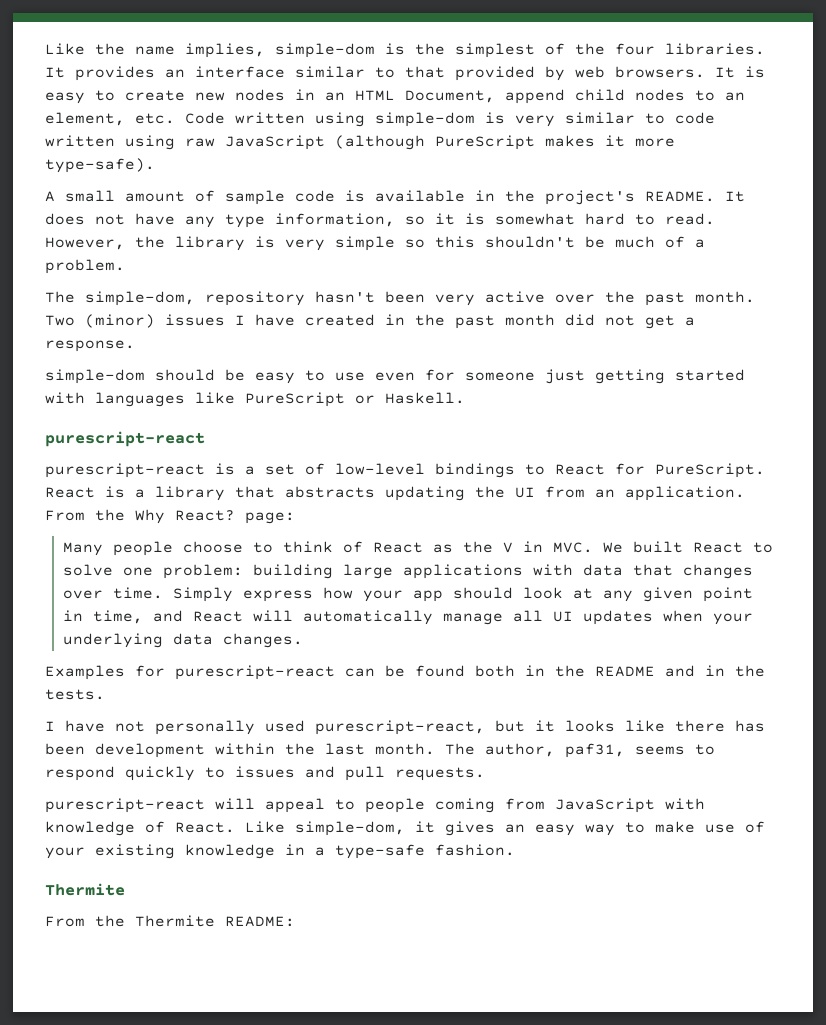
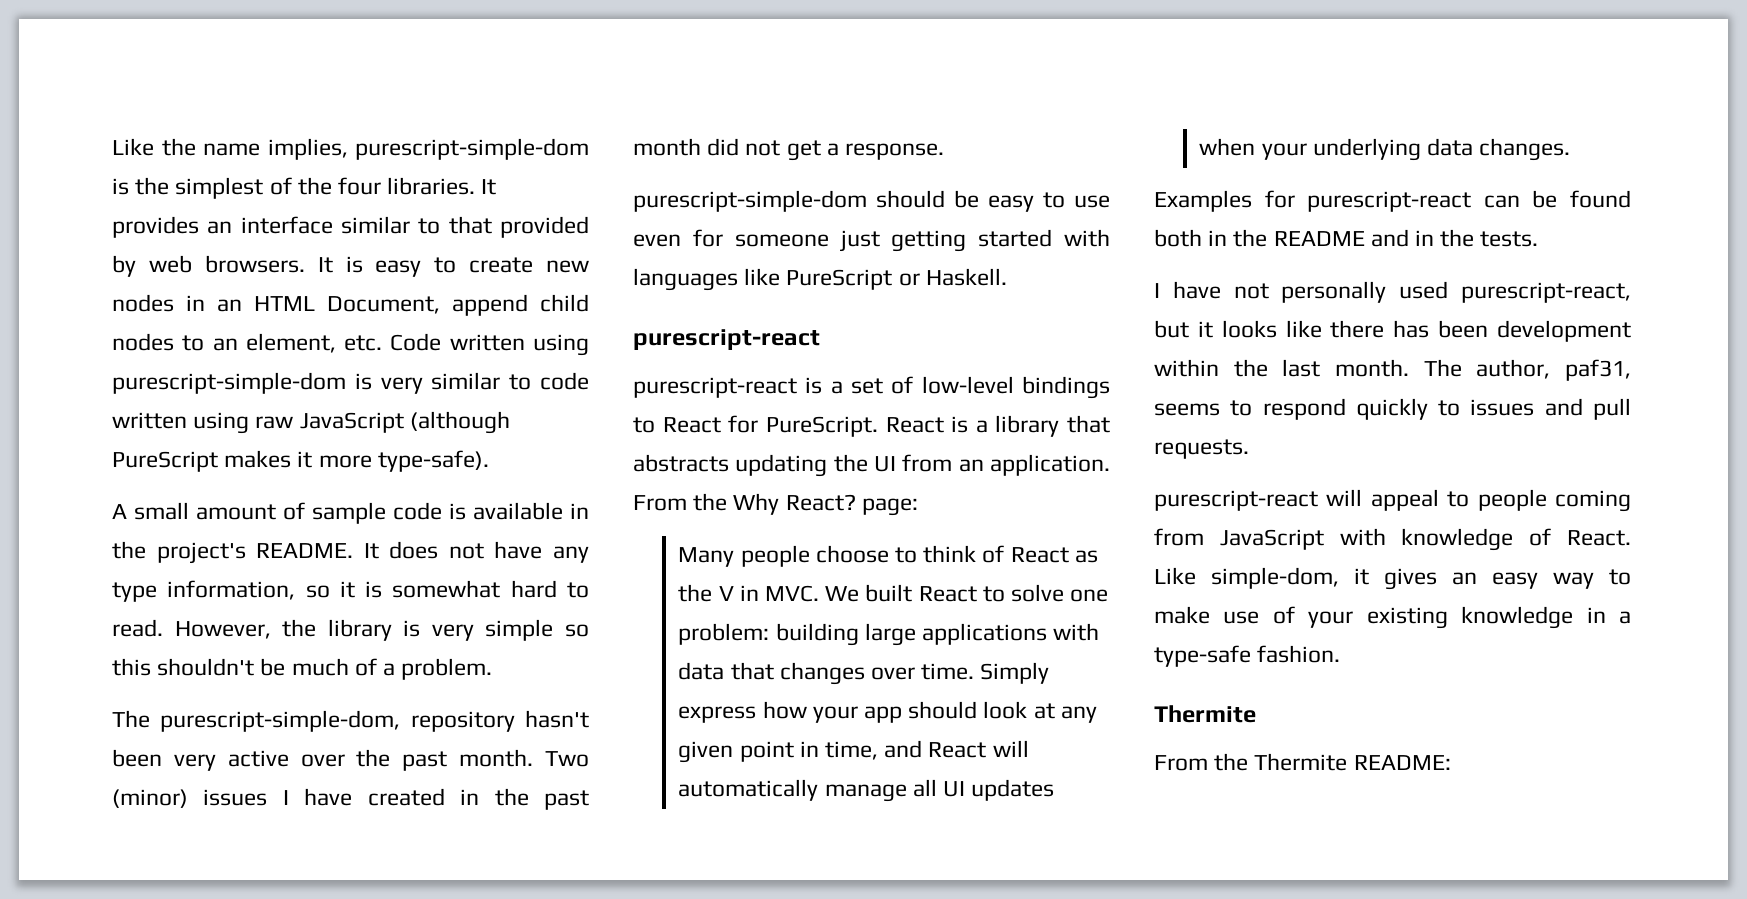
[275,43,375,58] simple-dom -> [355,138,589,160] purescript-simple-dom
[375,112,475,127] simple-dom -> [112,372,346,394] purescript-simple-dom
[85,291,195,306] simple-dom, -> [160,710,401,732] purescript-simple-dom,
[45,369,145,384] simple-dom -> [633,190,867,212] purescript-simple-dom

